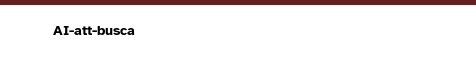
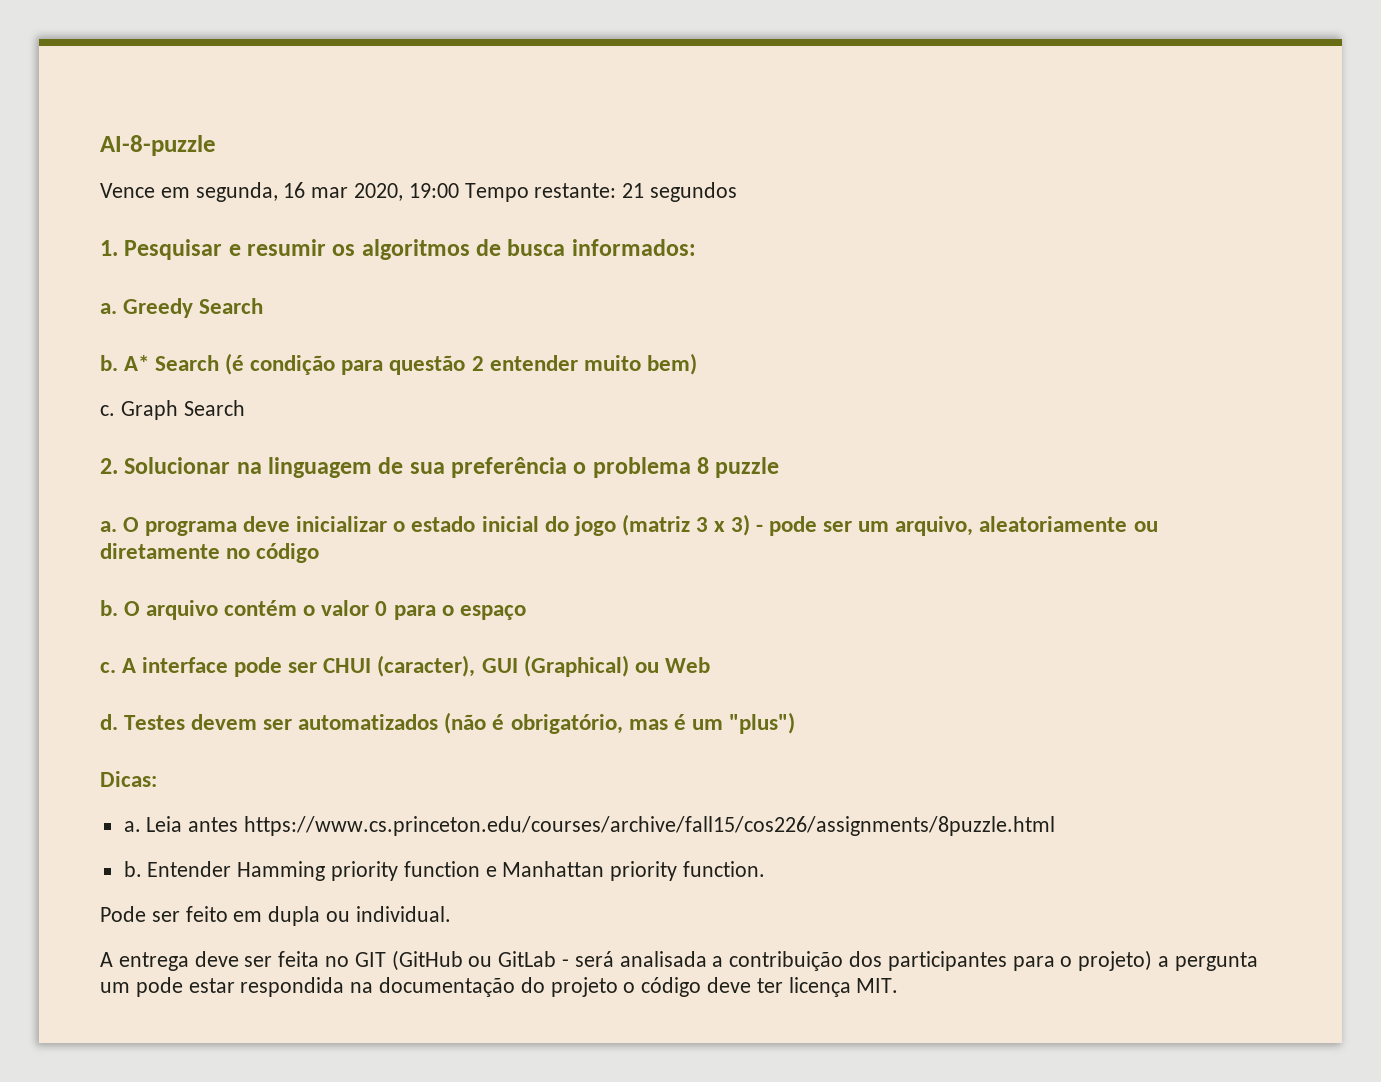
[53,26,135,35] AI-att-busca -> [100,135,216,156] [100,182,738,202] [100,239,696,260] [100,298,264,318] [100,353,697,375] [100,400,245,420] [100,457,780,478] [100,514,1158,536] [100,543,320,563] [100,600,526,620] [100,655,710,677] [100,712,795,734] [100,771,157,787] [123,816,1056,836] [123,861,766,881] [100,906,451,926] [100,950,1258,971] [100,977,899,997] AI-8-puzzle // Vence em segunda, 16 mar 2020, 19:00 Tempo restante: 21 segundos // 1. Pesquisar e resumir os algoritmos de busca informados: // a. Greedy Search // b. A* Search (é condição para questão 2 entender muito bem) // c. Graph Search // 2. Solucionar na linguagem de sua preferência o problema 8 puzzle // a. O programa deve inicializar o estado inicial do jogo (matriz 3 x 3) - pode ser um arquivo, aleatoriamente ou diretamente no código // b. O arquivo contém o valor 0 para o espaço // c. A interface pode ser CHUI (caracter), GUI (Graphical) ou Web // d. Testes devem ser automatizados (não é obrigatório, mas é um "plus") // Dicas: // a. Leia antes https://www.cs.princeton.edu/courses/archive/fall15/cos226/assignments/8puzzle.html // b. Entender Hamming priority function e Manhattan priority function. // Pode ser feito em dupla ou individual. // A entrega deve ser feita no GIT (GitHub ou GitLab - será analisada a contribuição dos participantes para o projeto) a pergunta um pode estar respondida na documentação do projeto o código deve ter licença MIT.

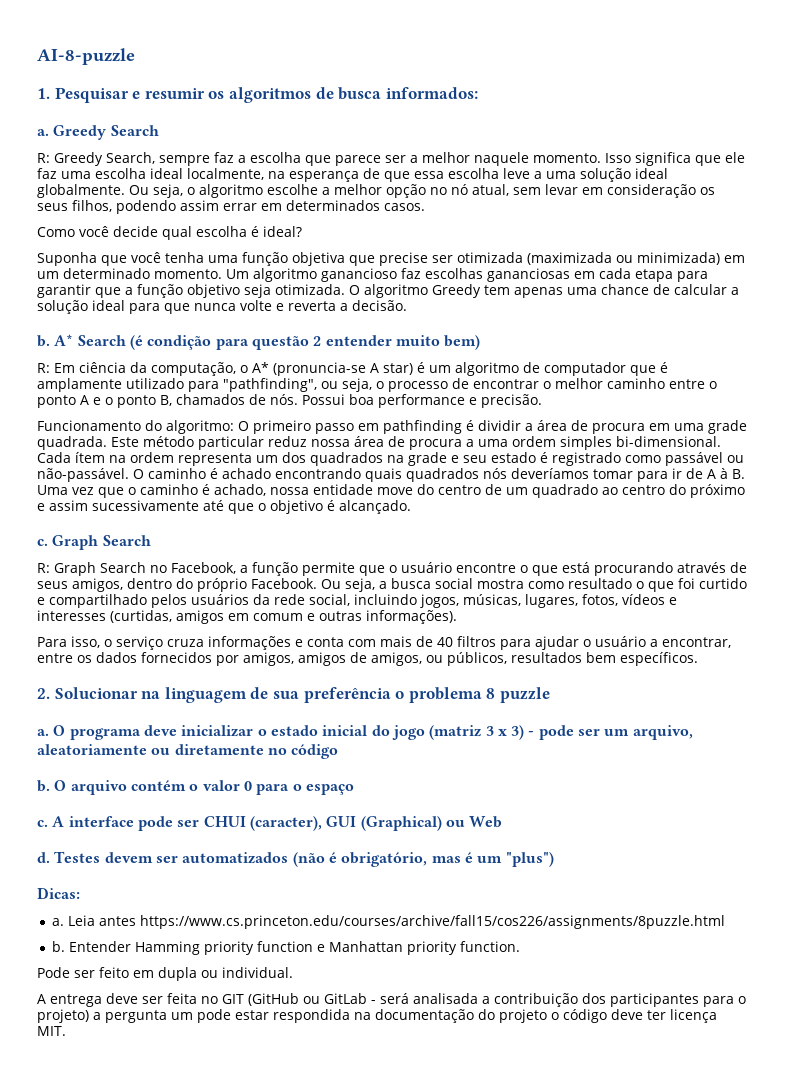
[100,182,738,202] // Vence em segunda, 16 mar 2020, 19:00 Tempo restante: 21 segundos -> (135, 56) none
(264, 306) none -> [37,152,745,166] [37,168,668,182] [37,184,715,198] [37,200,425,214] [37,226,302,240] [37,252,745,266] [37,268,708,282] [37,284,739,298] [37,300,407,314] // R: Greedy Search, sempre faz a escolha que parece ser a melhor naquele momento. Isso significa que ele faz uma escolha ideal localmente, na esperança de que essa escolha leve a uma solução ideal globalmente. Ou seja, o algoritmo escolhe a melhor opção no nó atual, sem levar em consideração os seus filhos, podendo assim errar em determinados casos. // Como você decide qual escolha é ideal? // Suponha que você tenha uma função objetiva que precise ser otimizada (maximizada ou minimizada) em um determinado momento. Um algoritmo ganancioso faz escolhas gananciosas em cada etapa para garantir que a função objetivo seja otimizada. O algoritmo Greedy tem apenas uma chance de calcular a solução ideal para que nunca volte e reverta a decisão.
[100,400,245,420] c. Graph Search -> [37,362,668,376] [37,378,717,392] [37,394,542,408] [37,420,747,434] [37,436,721,450] [37,452,744,466] [37,468,745,482] [37,484,745,498] [37,500,411,514] [37,535,151,550] [37,562,747,576] [37,578,747,592] [37,594,677,608] [37,610,457,624] [37,636,731,650] [37,652,698,666] R: Em ciência da computação, o A* (pronuncia-se A star) é um algoritmo de computador que é amplamente utilizado para "pathfinding", ou seja, o processo de encontrar o melhor caminho entre o ponto A e o ponto B, chamados de nós. Possui boa performance e precisão. // Funcionamento do algoritmo: O primeiro passo em pathfinding é dividir a área de procura em uma grade quadrada. Este método particular reduz nossa área de procura a uma ordem simples bi-dimensional. Cada ítem na ordem representa um dos quadrados na grade e seu estado é registrado como passável ou não-passável. O caminho é achado encontrando quais quadrados nós deveríamos tomar para ir de A à B. Uma vez que o caminho é achado, nossa entidade move do centro de um quadrado ao centro do próximo e assim sucessivamente até que o objetivo é alcançado. // c. Graph Search // R: Graph Search no Facebook, a função permite que o usuário encontre o que está procurando através de seus amigos, dentro do próprio Facebook. Ou seja, a busca social mostra como resultado o que foi curtido e compartilhado pelos usuários da rede social, incluindo jogos, músicas, lugares, fotos, vídeos e interesses (curtidas, amigos em comum e outras informações). // Para isso, o serviço cruza informações e conta com mais de 40 filtros para ajudar o usuário a encontrar, entre os dados fornecidos por amigos, amigos de amigos, ou públicos, resultados bem específicos.

